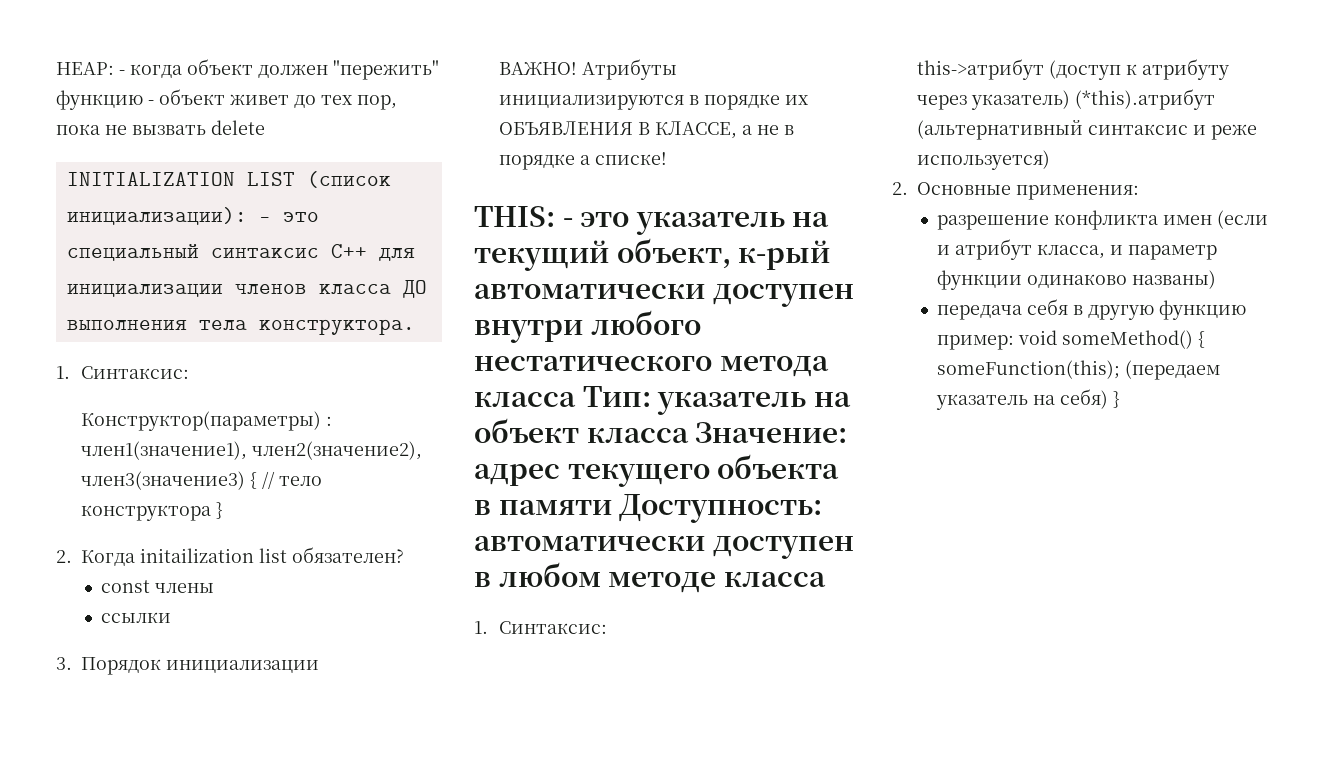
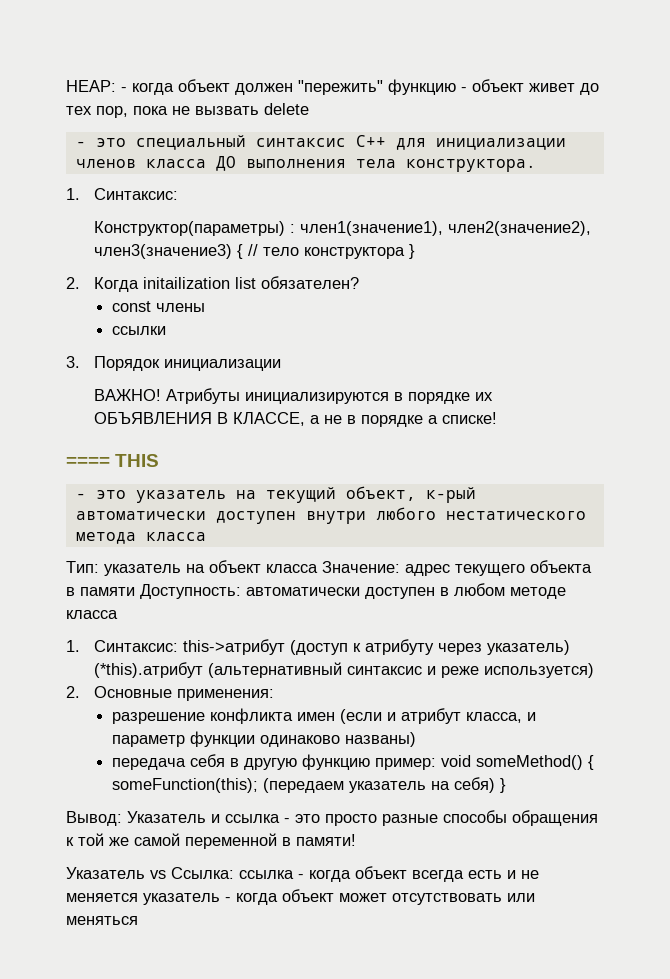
[66,171,391,188] [66,207,247,225] INITIALIZATION LIST (список инициализации): -> (309, 109) none
[474,206,555,227] THIS: -> [66,454,160,467] ==== THIS //
(576, 399) none -> (206, 536) //
(608, 627) // -> (178, 646) none
(1121, 399) none -> [66,810,598,826] [66,833,356,849] [66,866,539,882] [66,889,535,905] [66,916,138,925] // Вывод: Указатель и ссылка - это просто разные способы обращения к той же самой переменной в памяти! // Указатель vs Ссылка: ссылка - когда объект всегда есть и не меняется указатель - когда объект может отсутствовать или меняться

